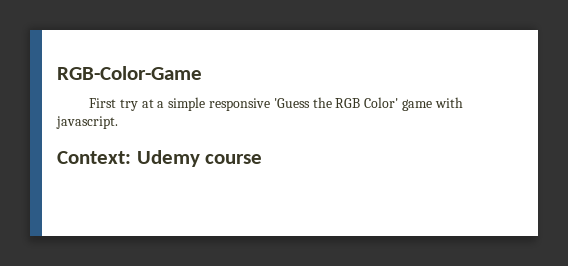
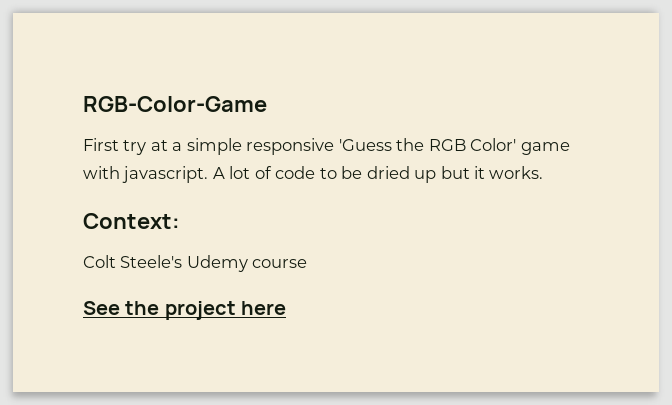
(118, 122) none -> [212,166,544,183] A lot of code to be dried up but it works.
(131, 157) none -> [83,255,183,268] // Colt Steele's
(263, 159) none -> [83,301,287,320] // See the project here

